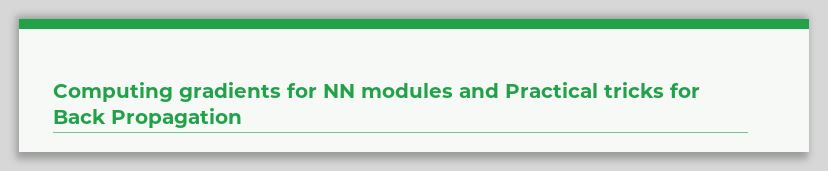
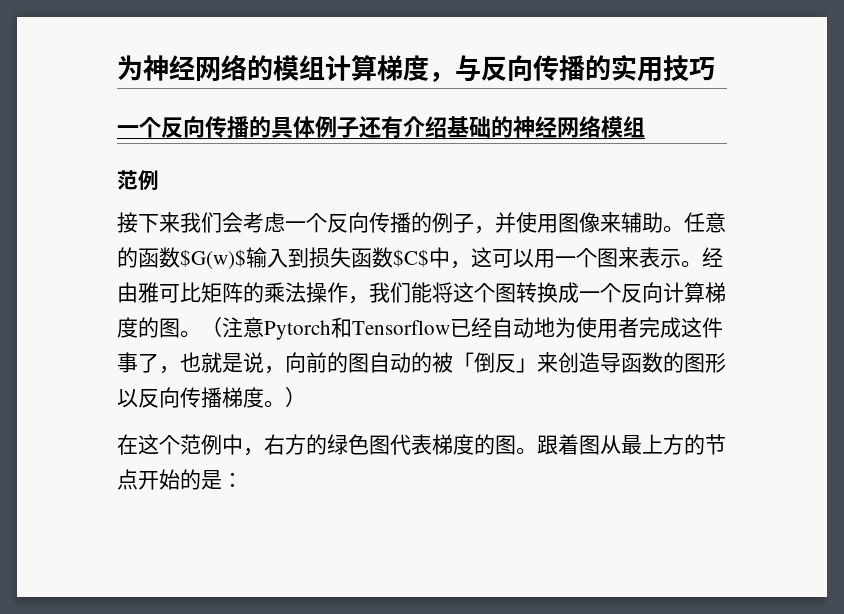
[53,82,700,102] [53,108,242,128] Computing gradients for NN modules and Practical tricks for Back Propagation -> [117,55,715,82] [117,115,645,139] [117,170,159,190] [117,212,726,234] [117,247,723,269] [117,282,726,304] [117,317,723,340] [117,352,726,374] [117,387,306,408] [117,434,726,456] [117,469,243,490] 为神经网络的模组计算梯度，与反向传播的实用技巧 // 一个反向传播的具体例子还有介绍基础的神经网络模组 // 范例 // 接下来我们会考虑一个反向传播的例子，并使用图像来辅助。任意的函数$G(w)$输入到损失函数$C$中，这可以用一个图来表示。经由雅可比矩阵的乘法操作，我们能将这个图转换成一个反向计算梯度的图。（注意Pytorch和Tensorflow已经自动地为使用者完成这件事了，也就是说，向前的图自动的被「倒反」来创造导函数的图形以反向传播梯度。） // 在这个范例中，右方的绿色图代表梯度的图。跟着图从最上方的节点开始的是：

